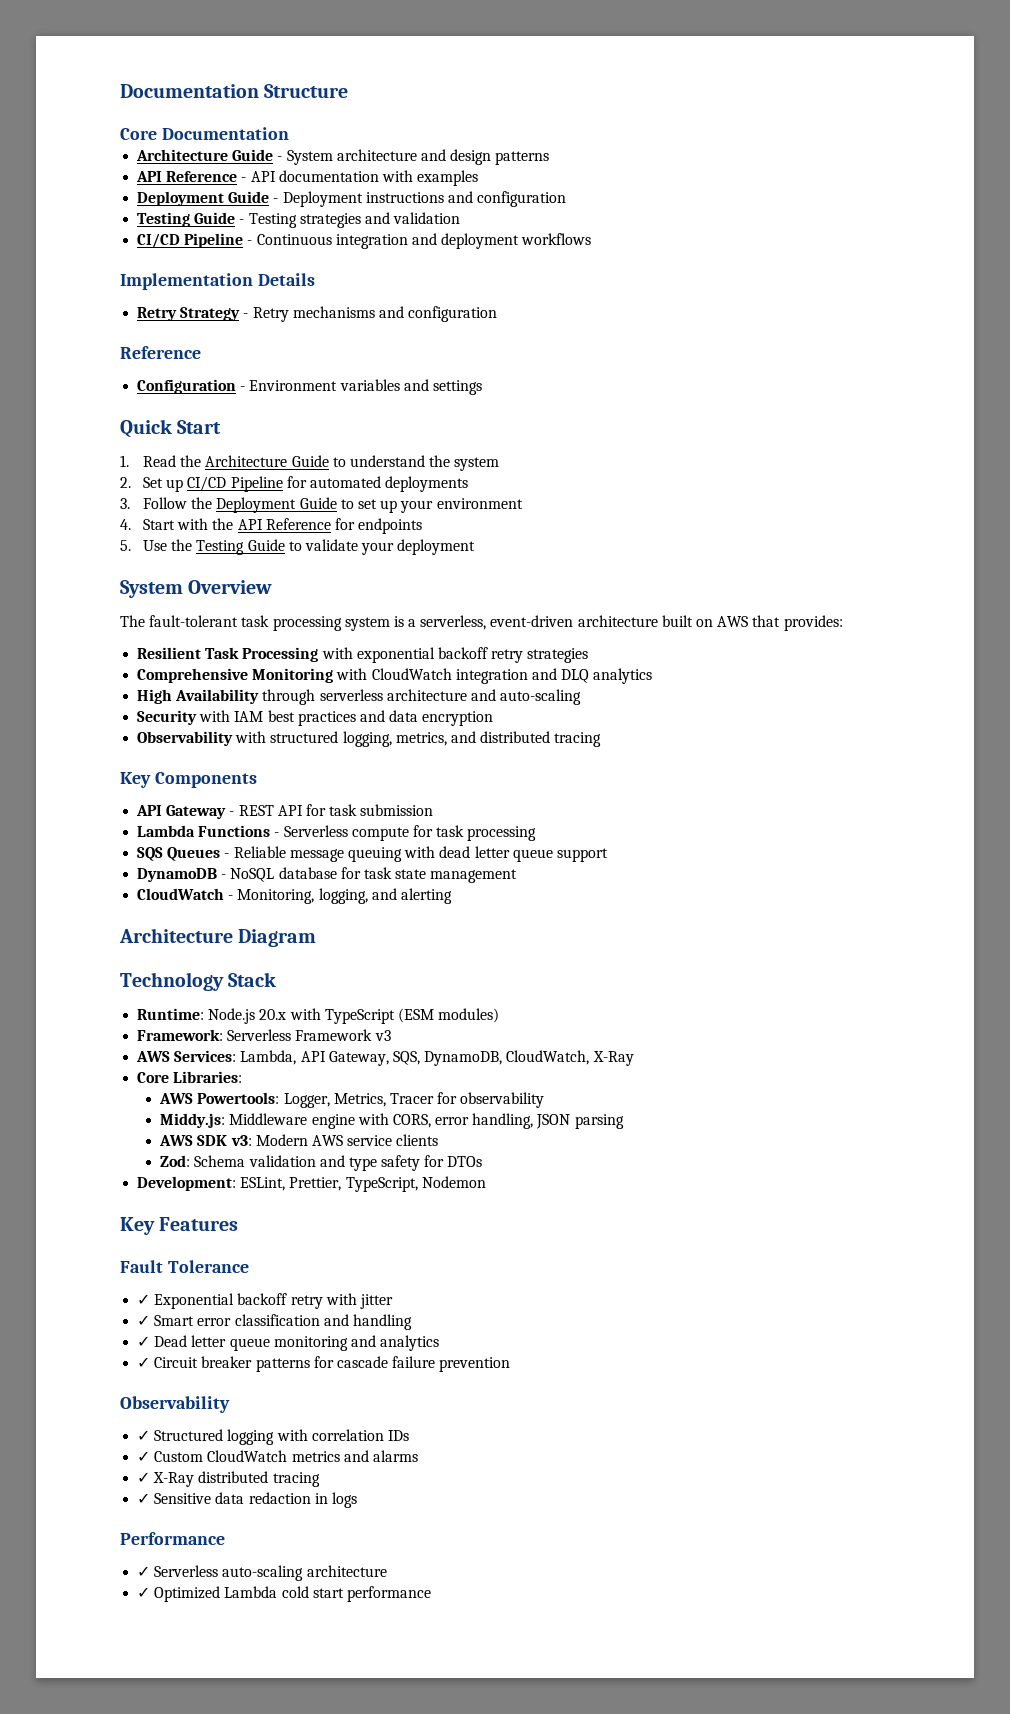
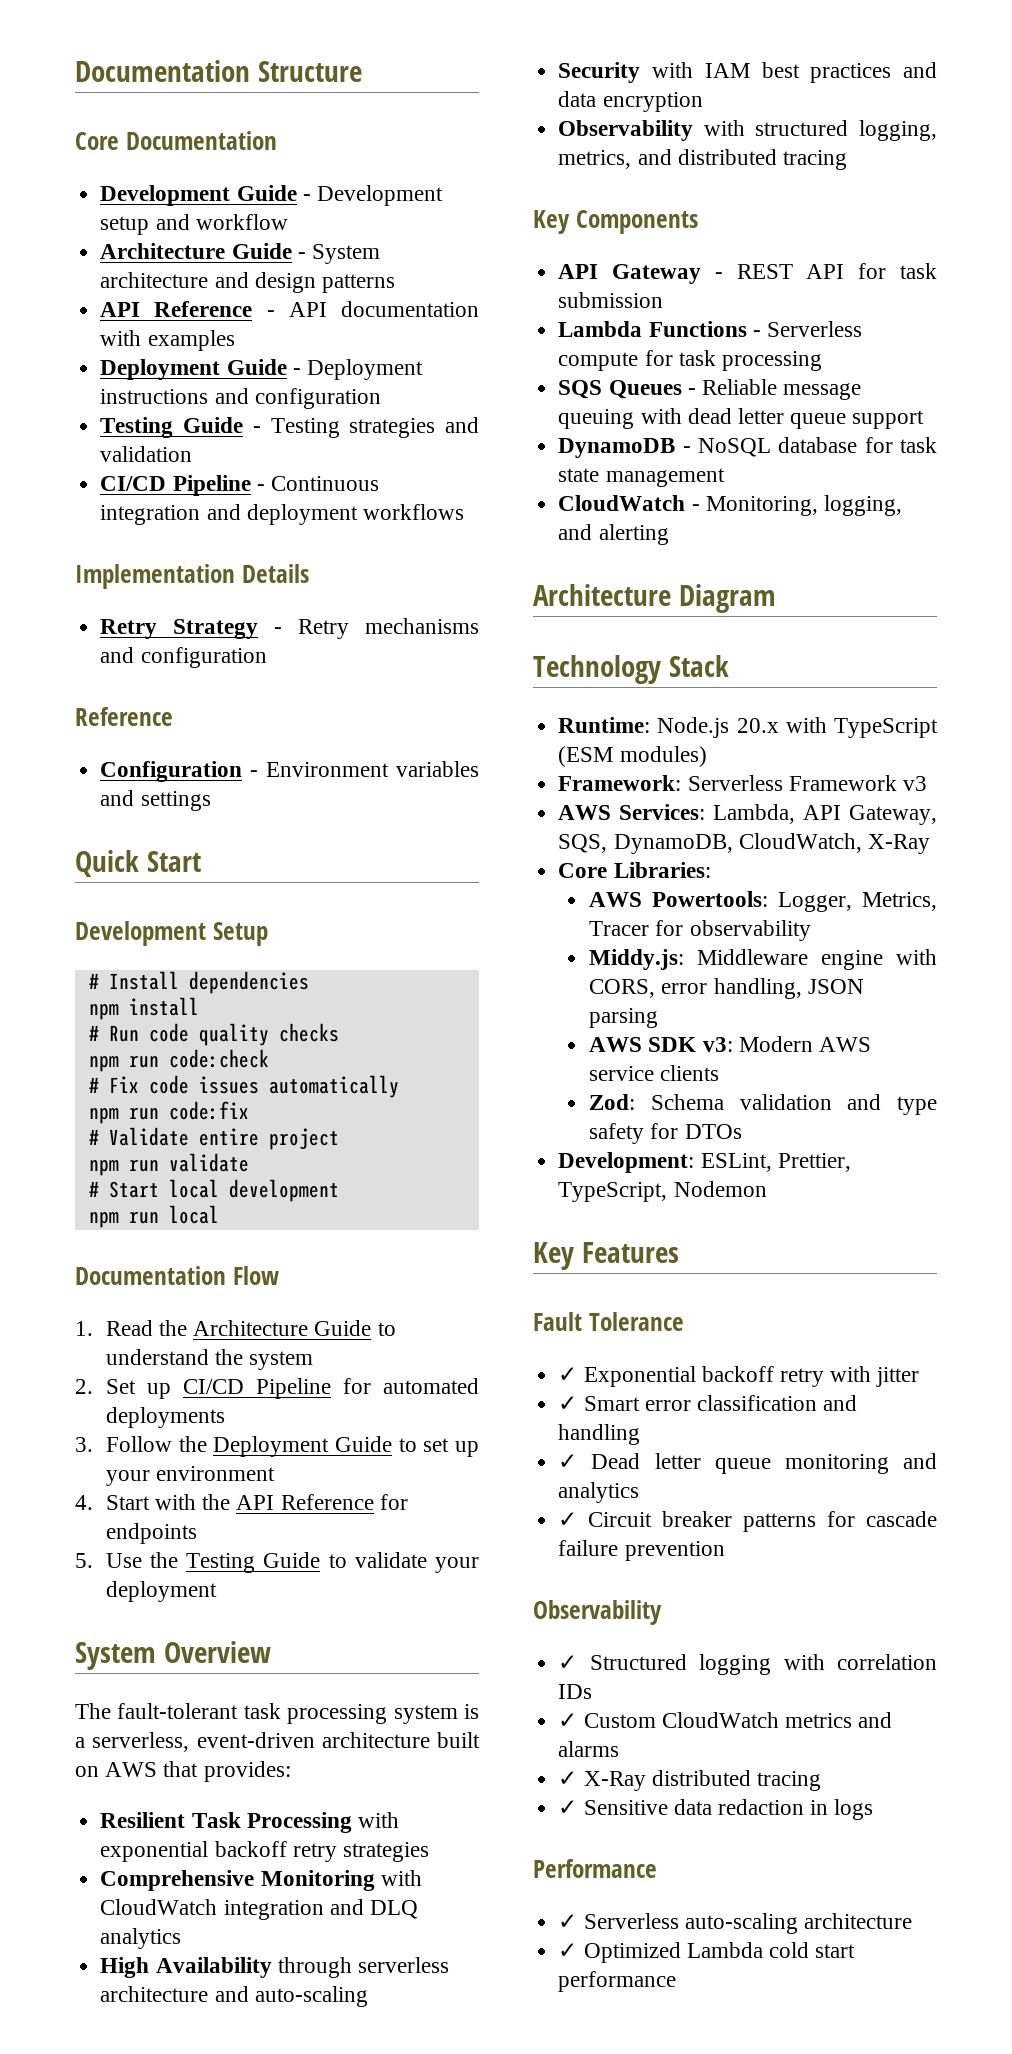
(289, 133) none -> [100,185,443,206] [100,214,288,235] // Development Guide - Development setup and workflow
(222, 427) none -> [75,921,268,946] [88,971,309,994] [88,997,199,1020] [88,1023,339,1046] [88,1049,269,1072] [88,1075,399,1098] [88,1101,249,1124] [88,1127,339,1150] [88,1153,249,1176] [88,1179,339,1202] [88,1205,219,1228] [75,1266,279,1285] // Development Setup // # Install dependencies // npm install // # Run code quality checks // npm run code:check // # Fix code issues automatically // npm run code:fix // # Validate entire project // npm run validate // # Start local development // npm run local // Documentation Flow

